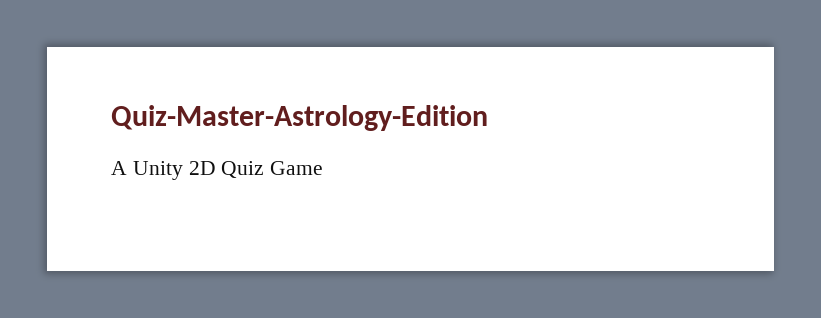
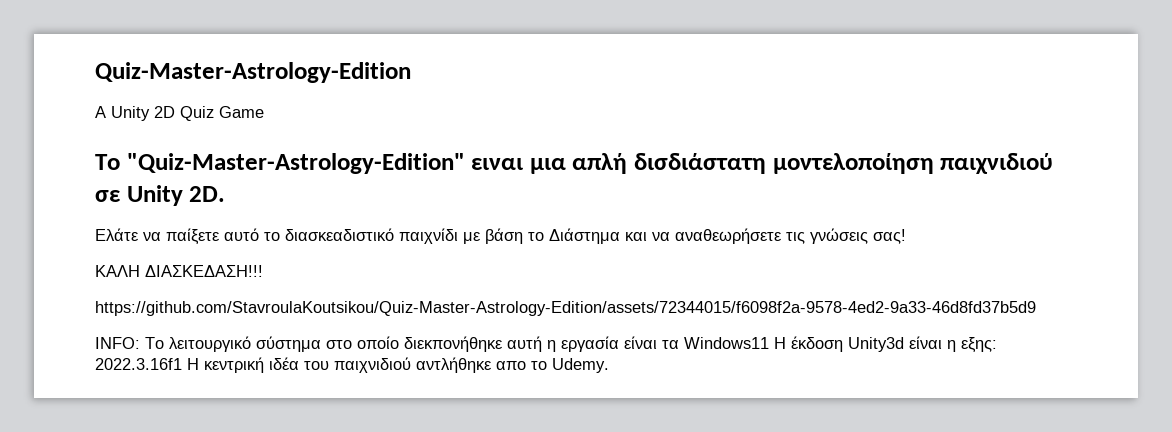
(324, 168) none -> [95,153,1054,174] [95,185,226,206] [95,228,906,245] [95,265,263,277] [95,301,1036,316] [95,336,997,353] [95,357,609,373] // Το "Quiz-Master-Astrology-Edition" ειναι μια απλή δισδιάστατη μοντελοποίηση παιχνιδιού σε Unity 2D. // Ελάτε να παίξετε αυτό το διασκεαδιστικό παιχνίδι με βάση το Διάστημα και να αναθεωρήσετε τις γνώσεις σας! // ΚΑΛΗ ΔΙΑΣΚΕΔΑΣΗ!!! // https://github.com/StavroulaKoutsikou/Quiz-Master-Astrology-Edition/assets/72344015/f6098f2a-9578-4ed2-9a33-46d8fd37b5d9 // INFO: Το λειτουργικό σύστημα στο οποίο διεκπονήθηκε αυτή η εργασία είναι τα Windows11 Η έκδοση Unity3d είναι η εξης: 2022.3.16f1 Η κεντρική ιδέα του παιχνιδιού αντλήθηκε απo το Udemy.

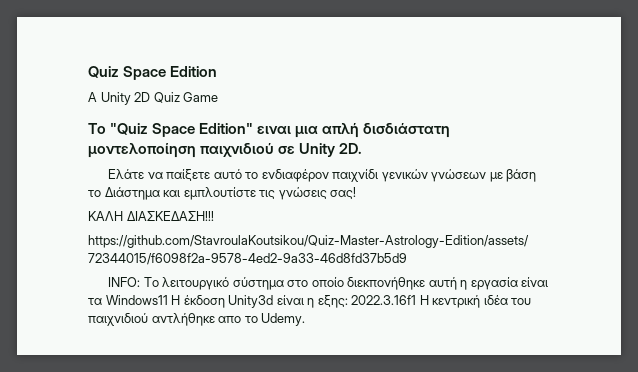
[95,62,411,83] Quiz-Master-Astrology-Edition -> [88,66,218,80] Quiz Space Edition
[126,153,465,174] "Quiz-Master-Astrology-Edition" -> [110,123,254,137] "Quiz Space Edition"
[285,228,458,244] διασκεαδιστικό παιχνίδι -> [261,169,487,182] ενδιαφέρον παιχνίδι γενικών γνώσεων
[652,228,782,244] να αναθεωρήσετε -> [183,187,256,200] εμπλουτίστε

